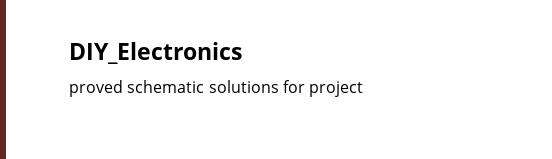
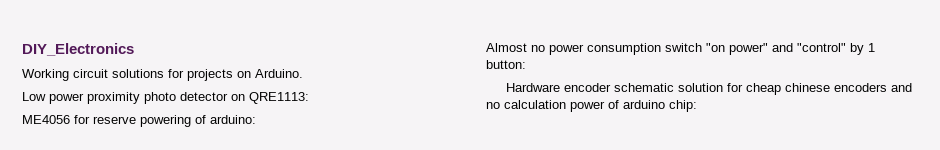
[69,80,364,97] proved schematic solutions for project -> [22,69,303,81] [22,92,309,104] [22,115,256,127] [486,43,875,55] [486,60,526,69] [506,83,913,95] [486,100,697,112] Working circuit solutions for projects on Arduino. // Low power proximity photo detector on QRE1113: // ME4056 for reserve powering of arduino: // Almost no power consumption switch "on power" and "control" by 1 button: // Hardware encoder schematic solution for cheap chinese encoders and no calculation power of arduino chip:

